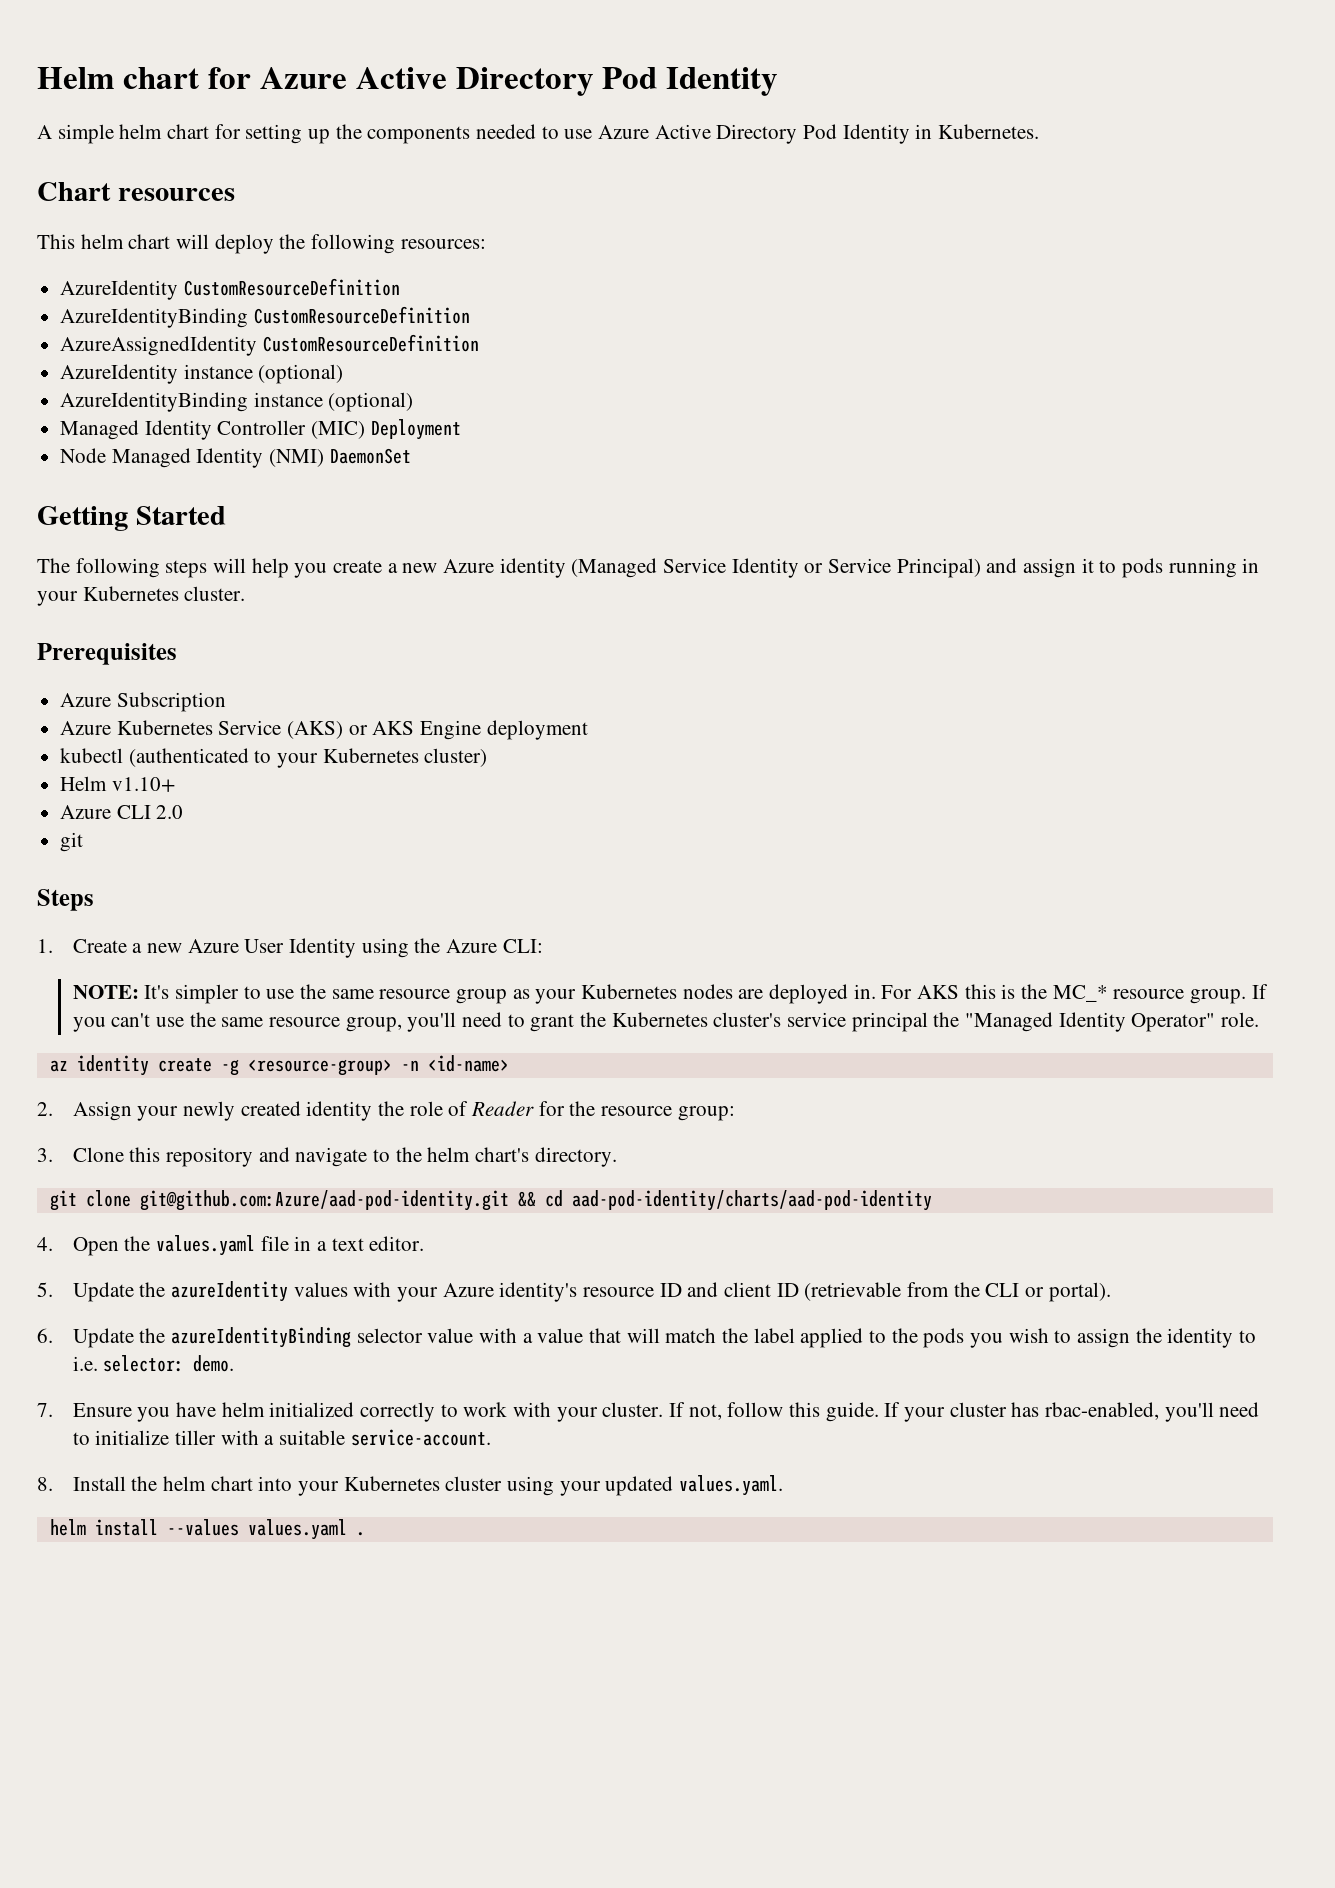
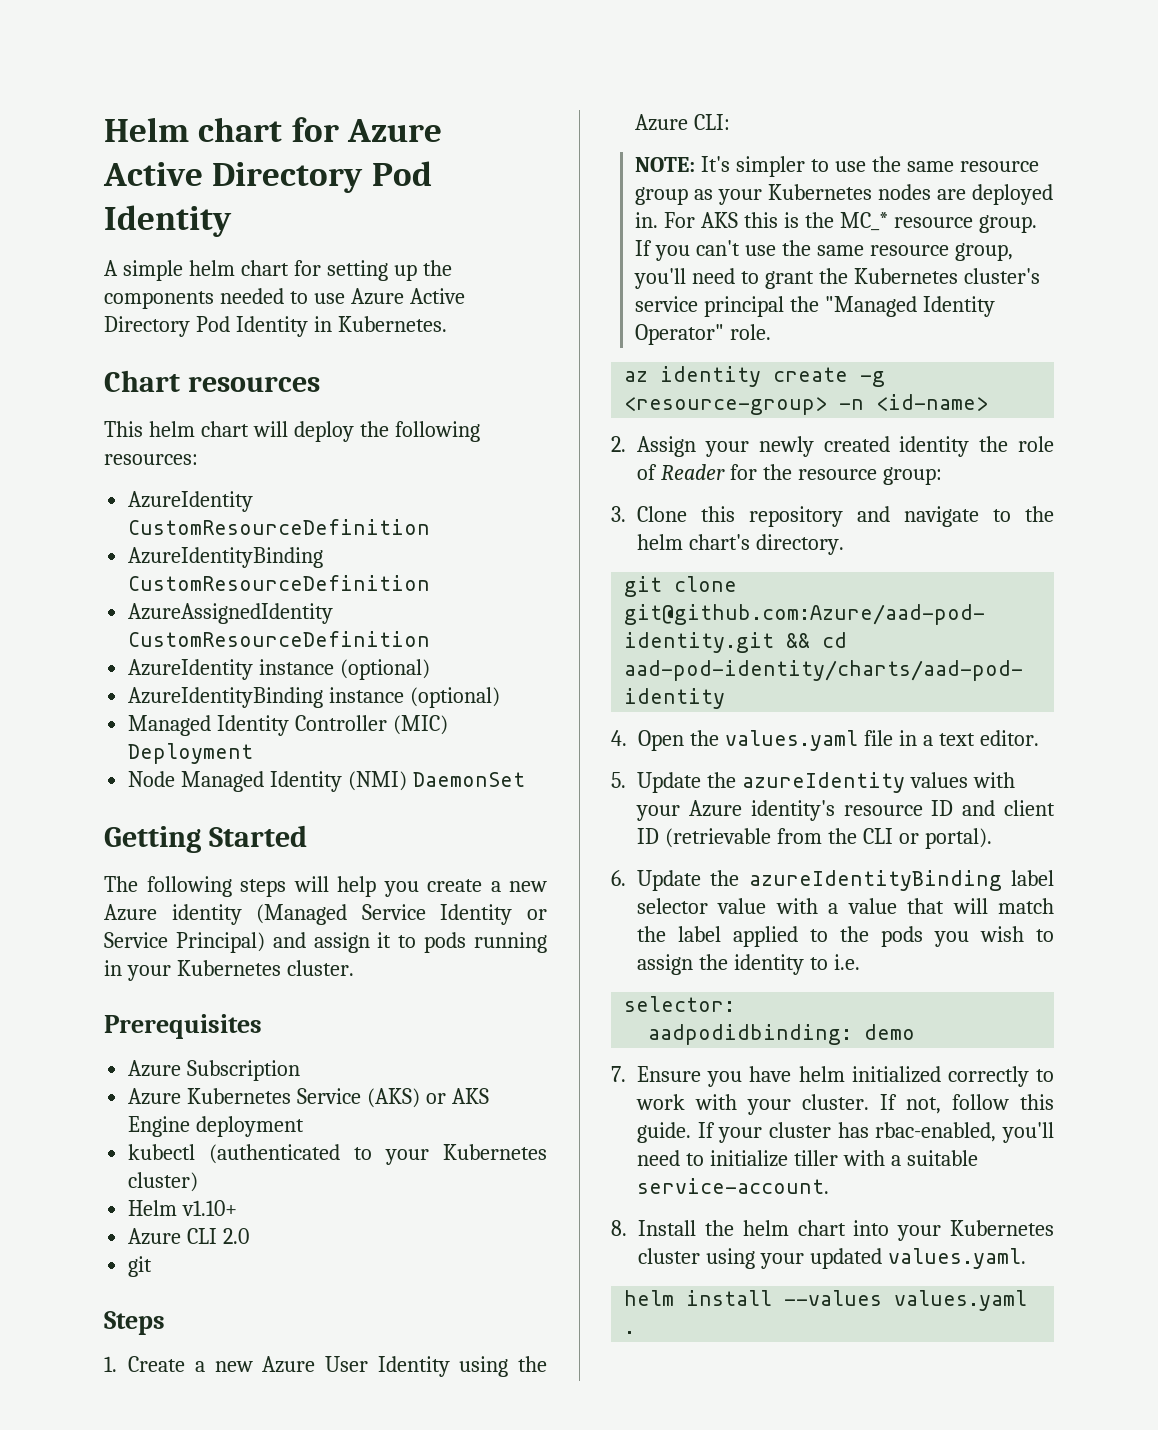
(351, 1337) none -> [1011,870,1054,886] label
(98, 1363) none -> (860, 962) //
[193,1355,235,1372] demo. -> [648,1024,916,1045] // aadpodidbinding: demo

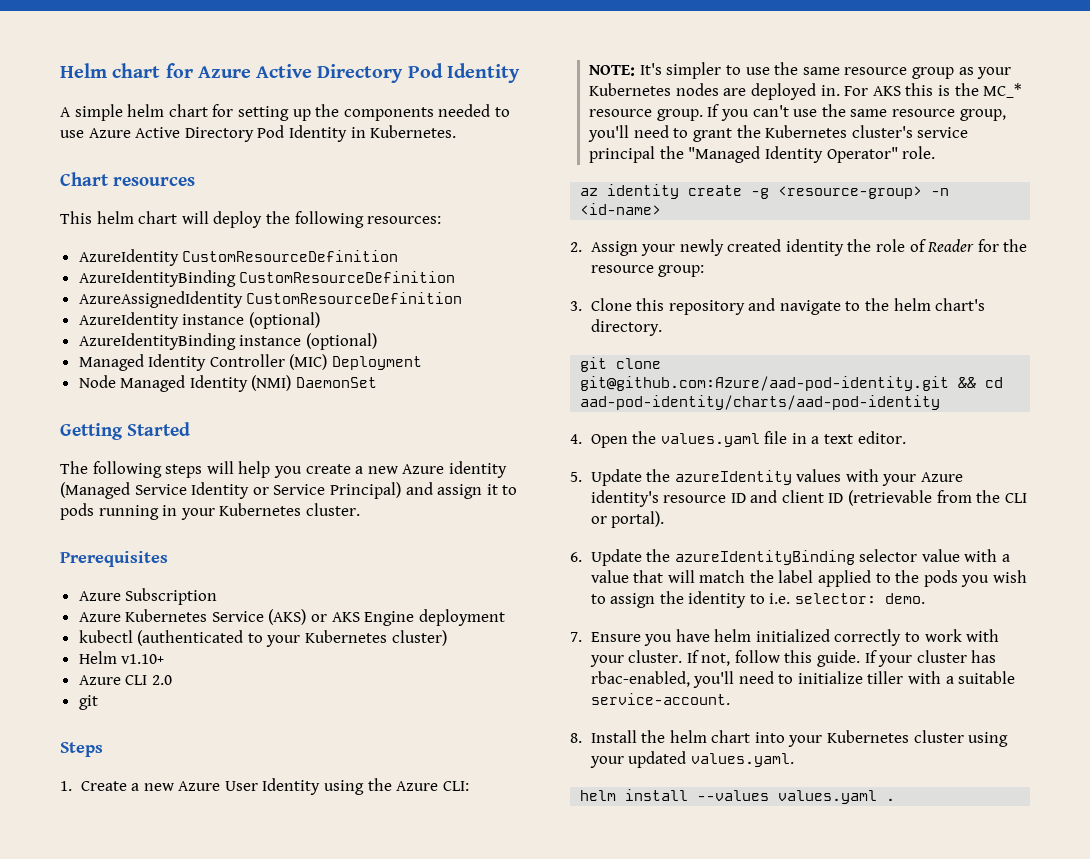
[1011,870,1054,886] label -> (855, 557) none
(860, 962) // -> (791, 598) none
[648,1024,916,1045] // aadpodidbinding: demo -> [885,593,926,604] demo.

